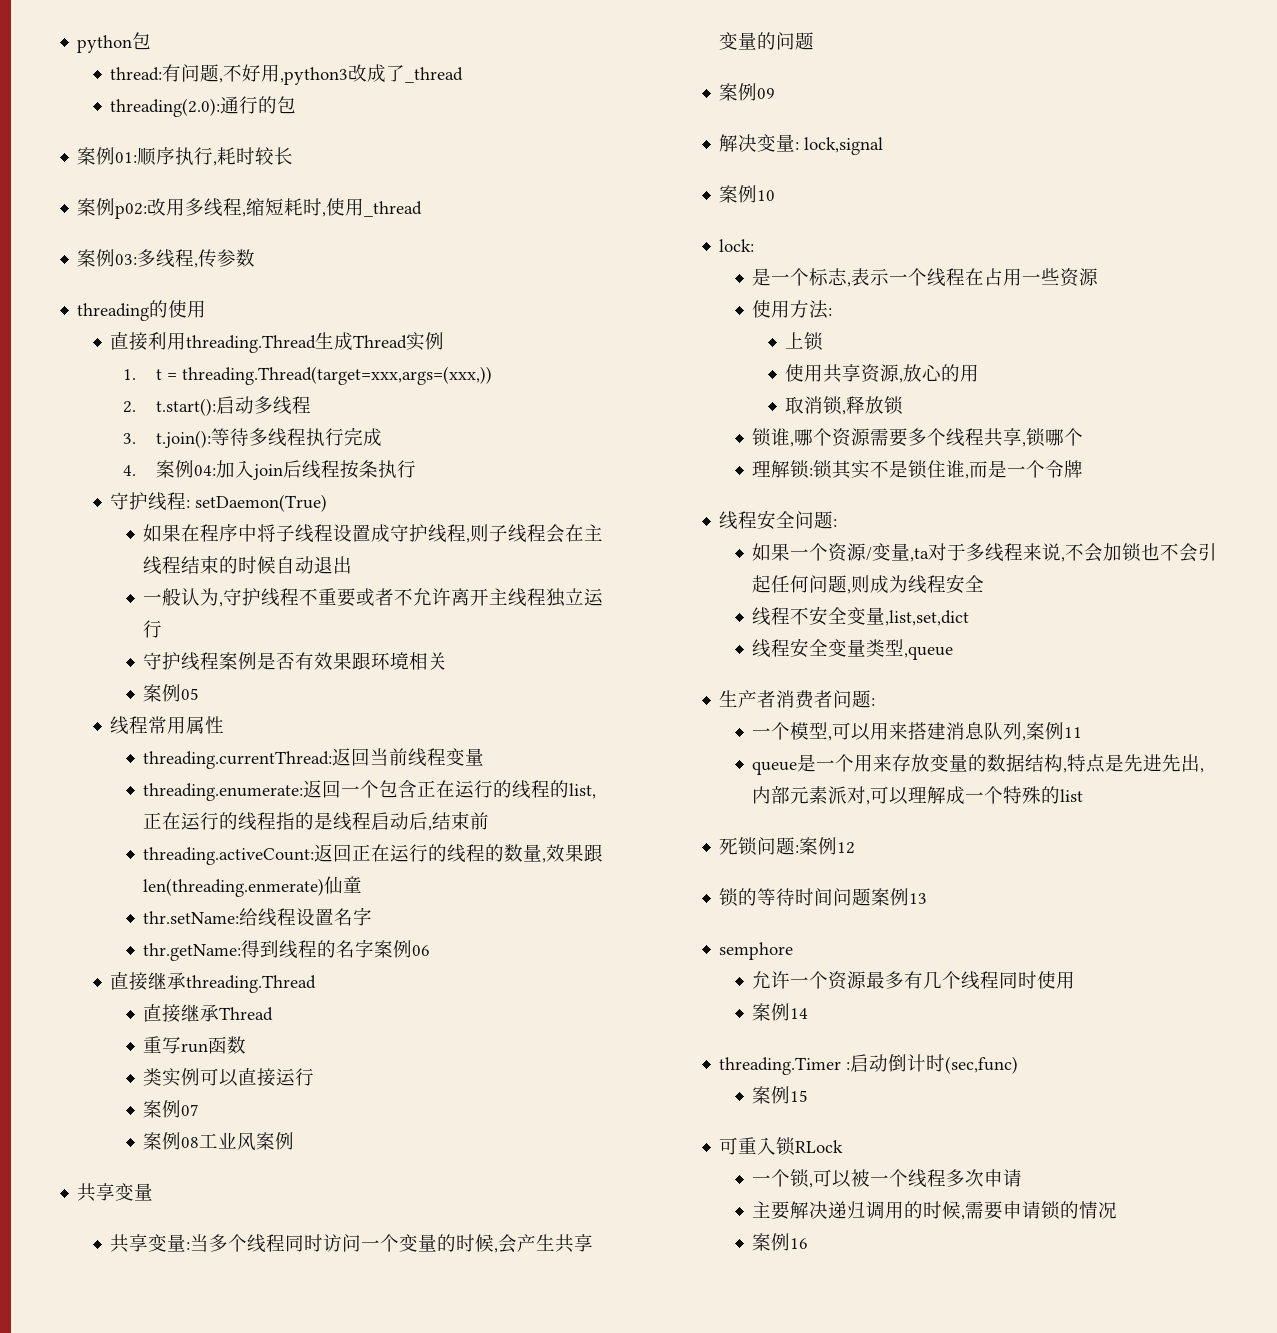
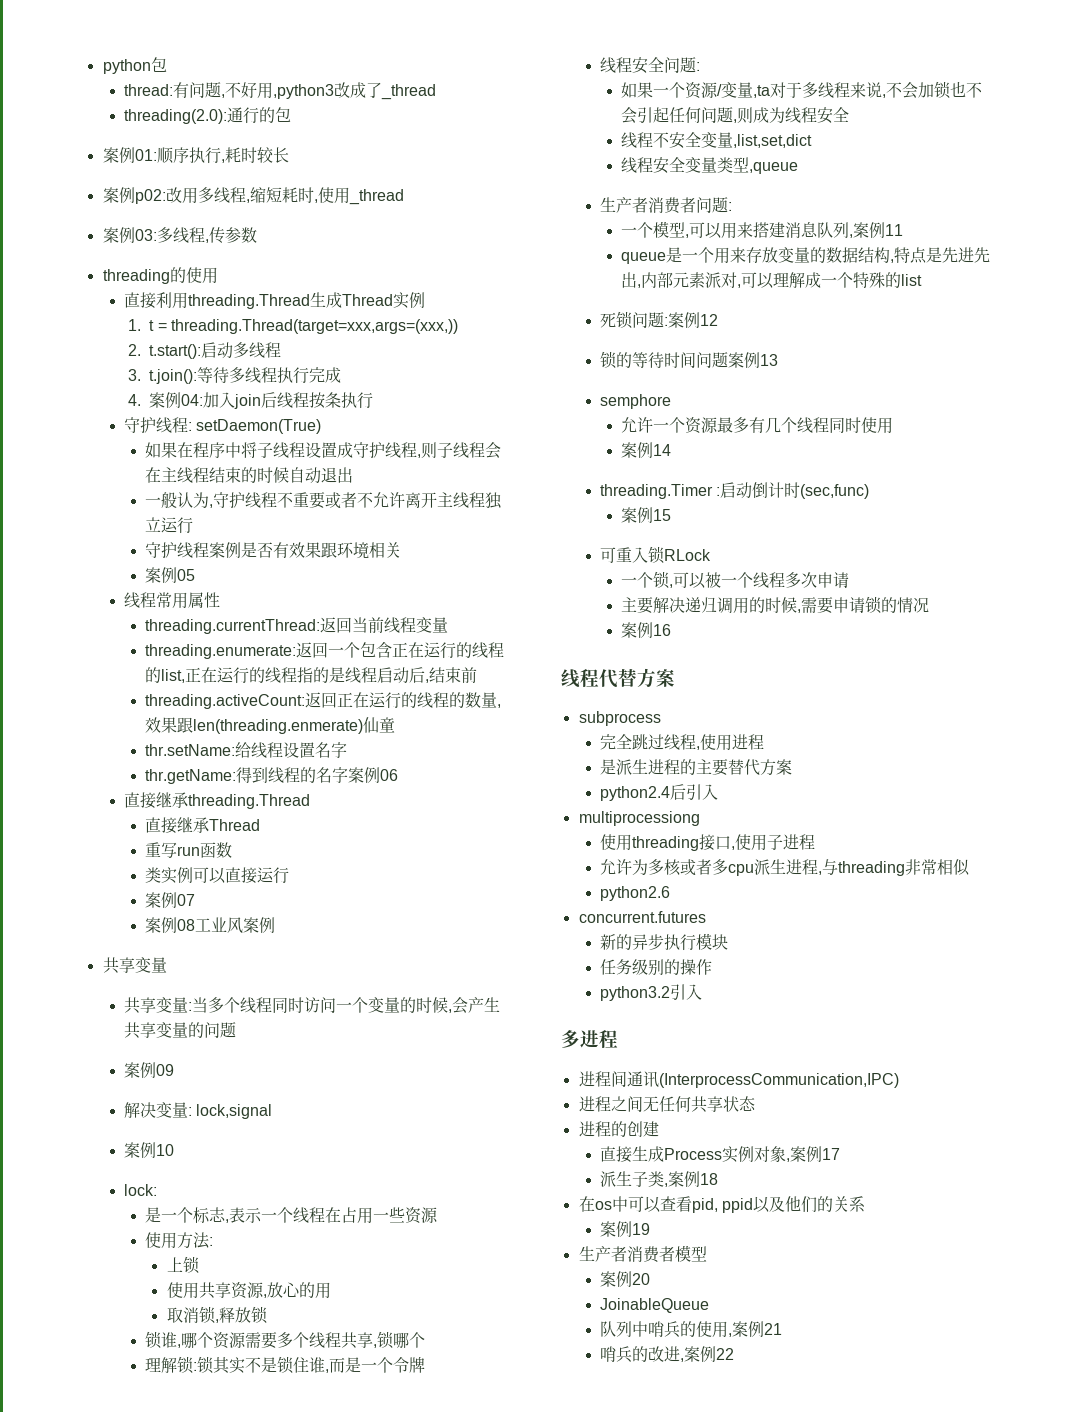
(809, 1243) none -> [561,668,675,688] [578,711,661,726] [600,734,765,751] [600,759,793,776] [600,784,719,801] [578,811,700,826] [600,834,816,851] [600,859,971,876] [600,886,671,901] [578,911,706,923] [600,933,729,951] [600,959,713,975] [600,984,703,1001] [561,1030,618,1049] [578,1071,899,1088] [578,1096,756,1113] [578,1121,659,1137] [600,1146,841,1163] [600,1171,719,1187] [578,1196,865,1213] [600,1221,651,1237] [578,1245,707,1263] [600,1271,651,1287] [600,1298,710,1313] [600,1321,783,1338] [600,1346,735,1363] // 线程代替方案 // subprocess // 完全跳过线程,使用进程 // 是派生进程的主要替代方案 // python2.4后引入 // multiprocessiong // 使用threading接口,使用子进程 // 允许为多核或者多cpu派生进程,与threading非常相似 // python2.6 // concurrent.futures // 新的异步执行模块 // 任务级别的操作 // python3.2引入 // 多进程 // 进程间通讯(InterprocessCommunication,IPC) // 进程之间无任何共享状态 // 进程的创建 // 直接生成Process实例对象,案例17 // 派生子类,案例18 // 在os中可以查看pid, ppid以及他们的关系 // 案例19 // 生产者消费者模型 // 案例20 // JoinableQueue // 队列中哨兵的使用,案例21 // 哨兵的改进,案例22

